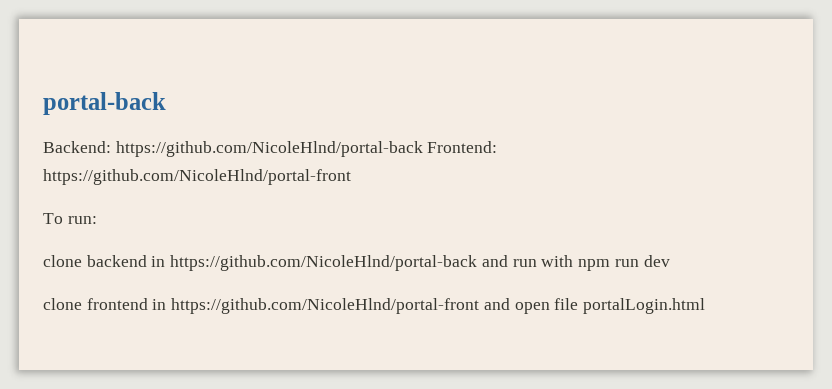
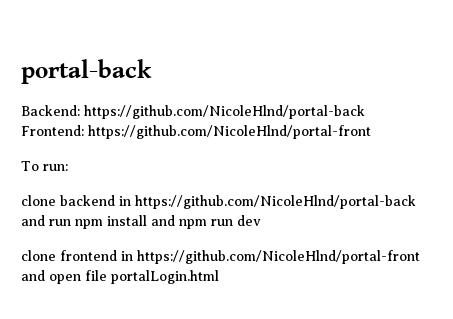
[541,255,574,267] with -> [75,215,175,229] npm install and

